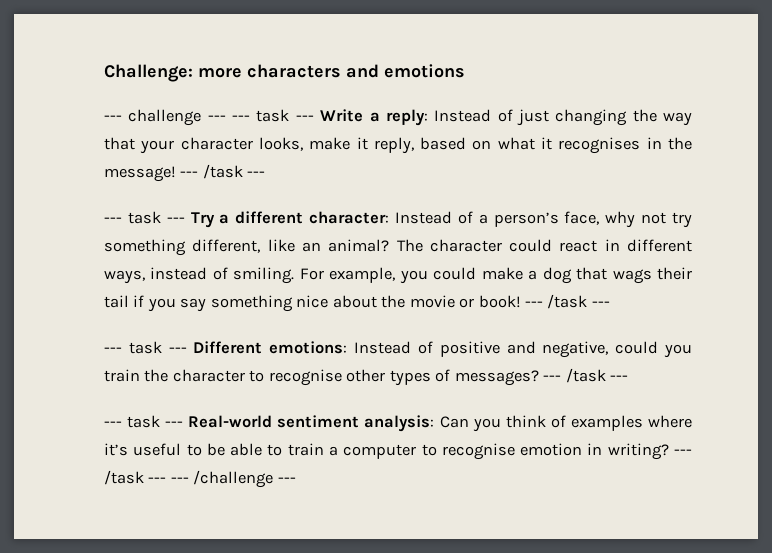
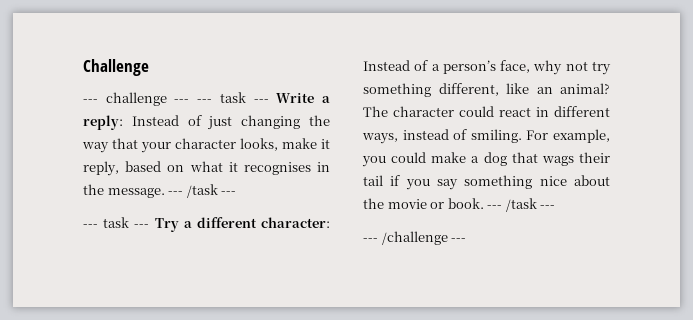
[104,64,465,82] Challenge: more characters and emotions -> [83,59,149,76] Challenge
[104,166,176,182] message! -> [107,188,165,198] message.
[478,294,610,309] [104,341,692,358] [104,368,629,386] [104,415,692,432] [104,443,692,460] [104,470,189,485] book! --- /task --- // --- task --- Different emotions: Instead of positive and negative, could you train the character to recognise other types of messages? --- /task --- // --- task --- Real-world sentiment analysis: Can you think of examples where it’s useful to be able to train a computer to recognise emotion in writing? --- /task --- --- -> [447,198,556,212] [363,238,378,242] book. --- /task --- // ---

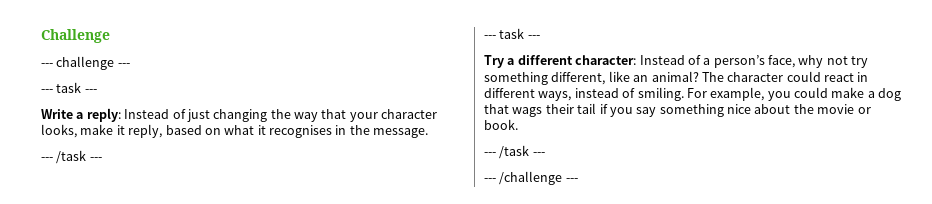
[197,92,269,103] --- task --- -> [41,82,97,93] // --- task --- //
(165, 193) none -> (429, 133) //
(150, 226) none -> (540, 37) //
(484, 203) none -> (518, 124) //

